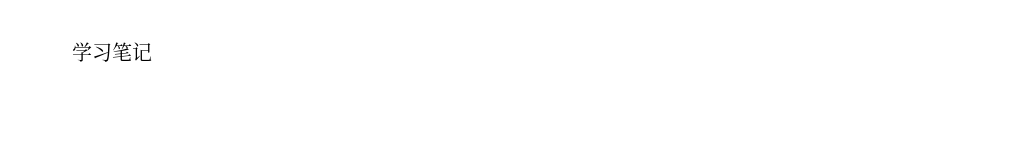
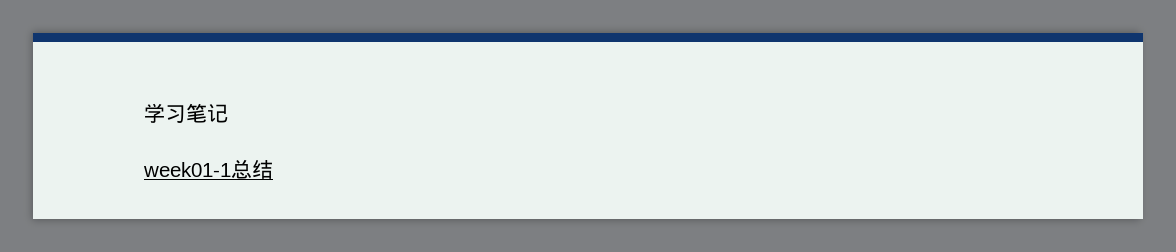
(152, 51) none -> [143,159,273,179] // week01-1总结

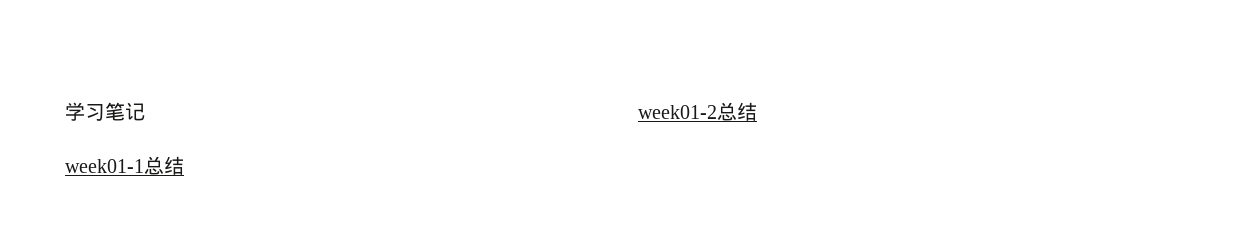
(273, 169) none -> [638,102,757,121] // week01-2总结

